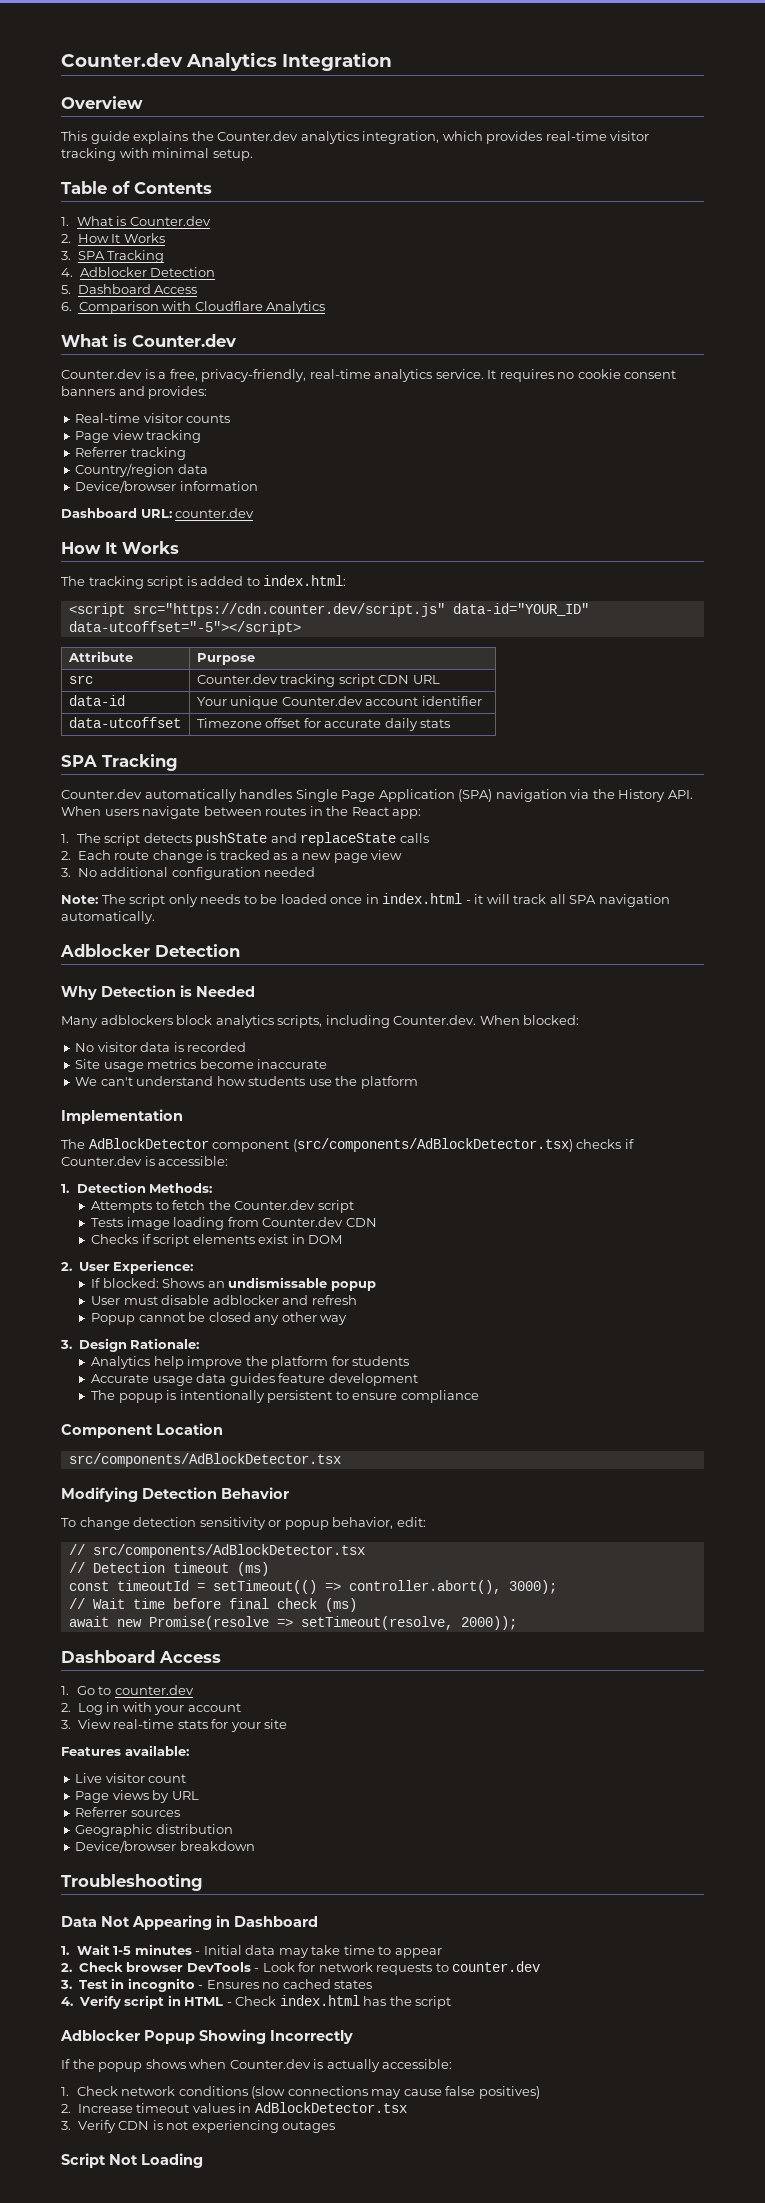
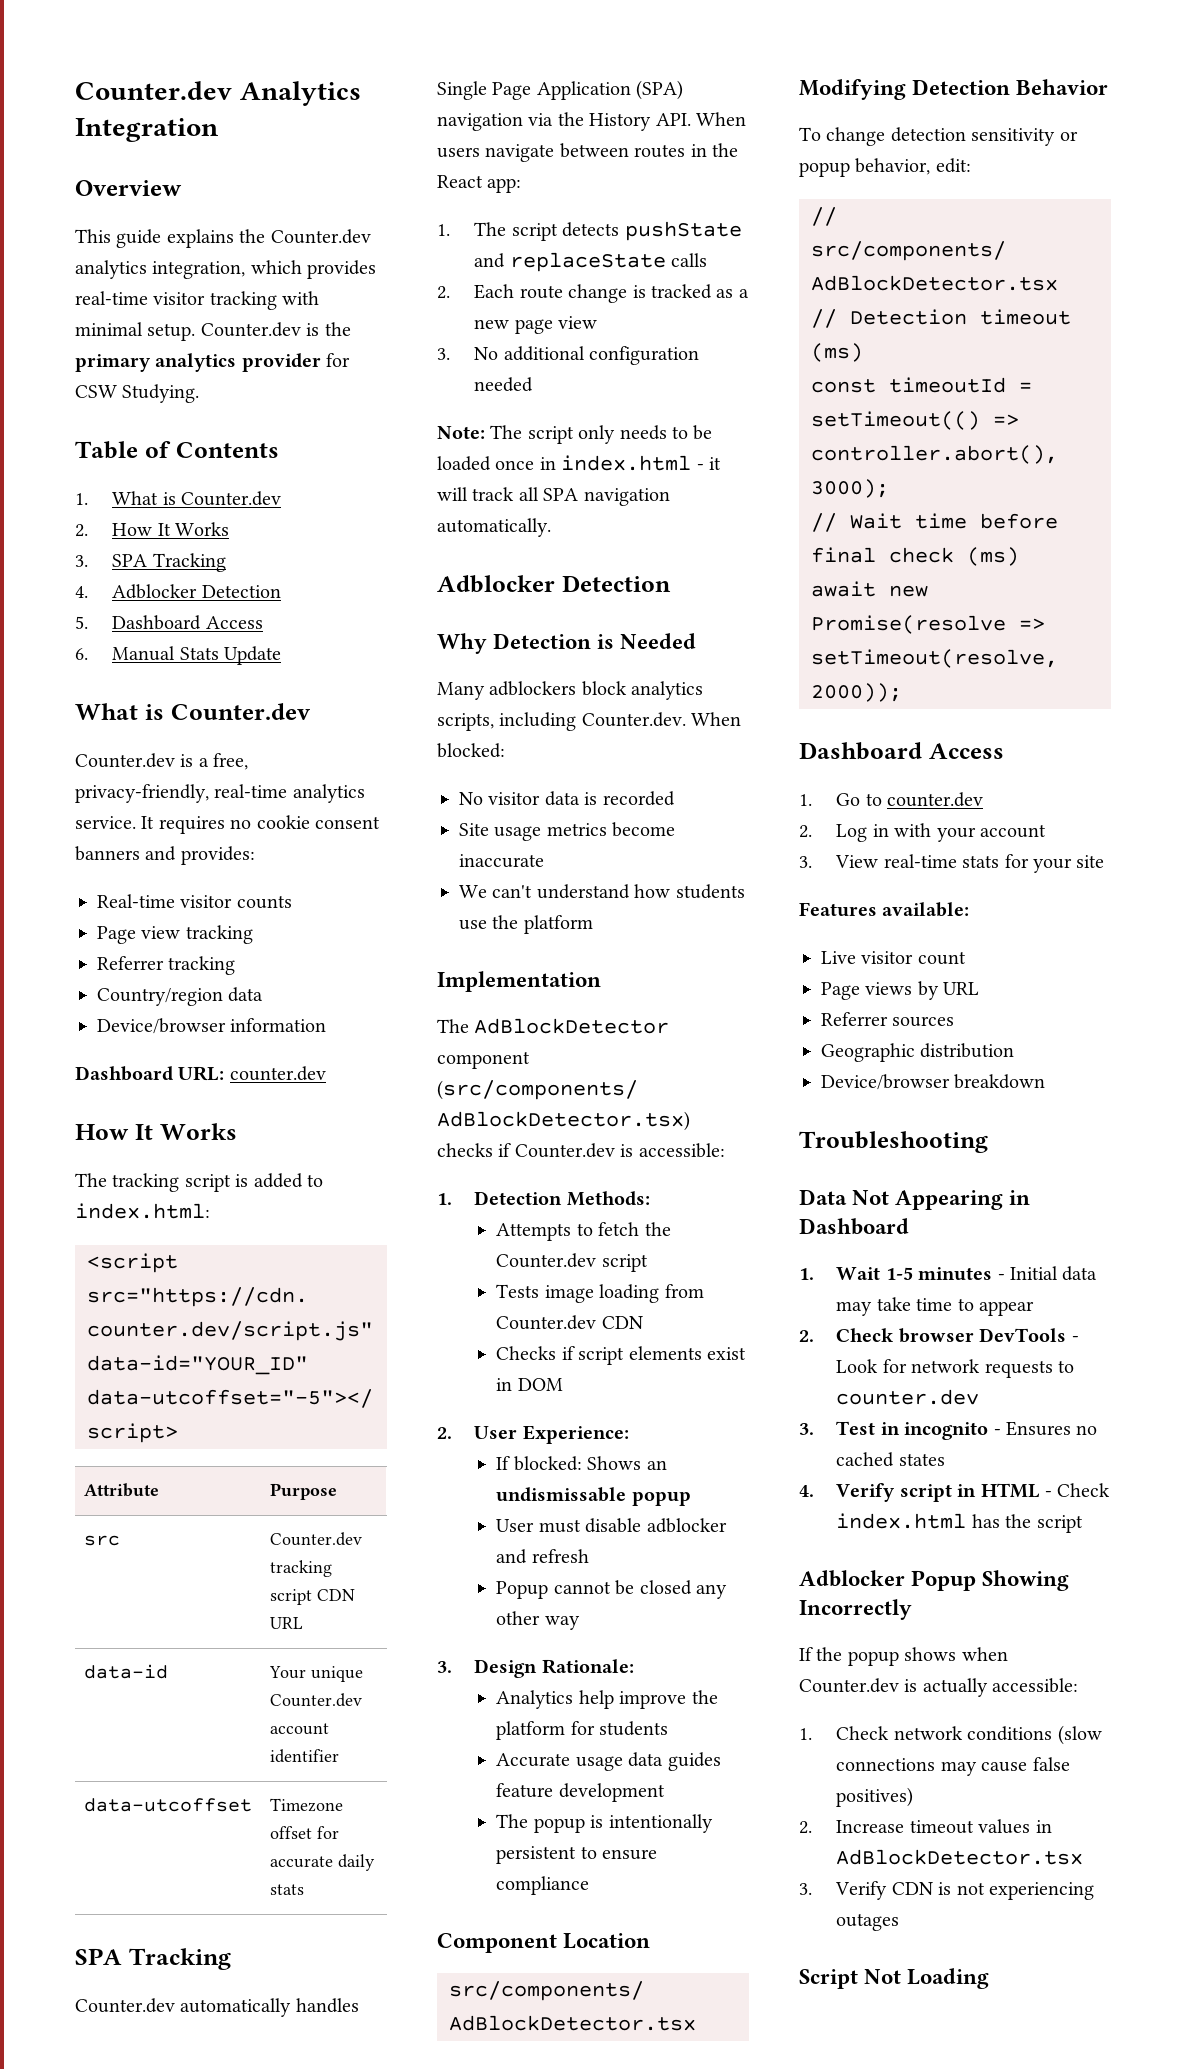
(253, 155) none -> [200,322,351,337] [75,353,351,372] [75,384,200,403] Counter.dev is the primary analytics provider for CSW Studying.
[78,301,326,314] Comparison with Cloudflare Analytics -> [112,646,282,665] Manual Stats Update

